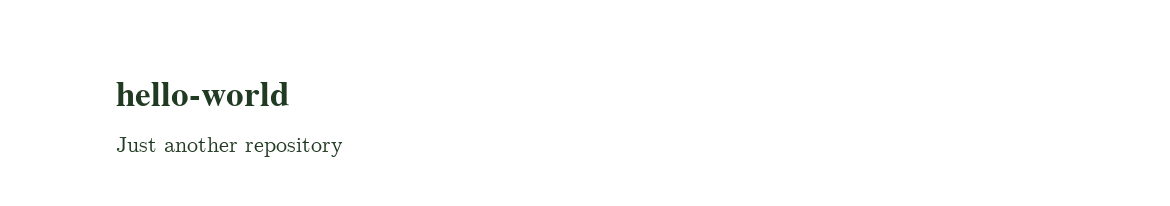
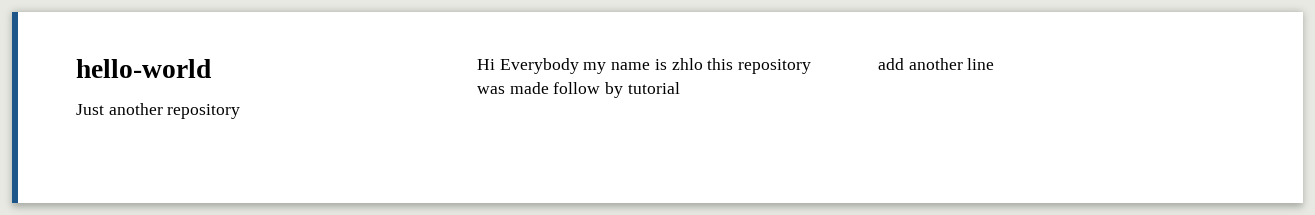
(343, 147) none -> [477,58,812,74] [477,82,680,98] [878,58,995,70] // Hi Everybody my name is zhlo this repository was made follow by tutorial // add another line

